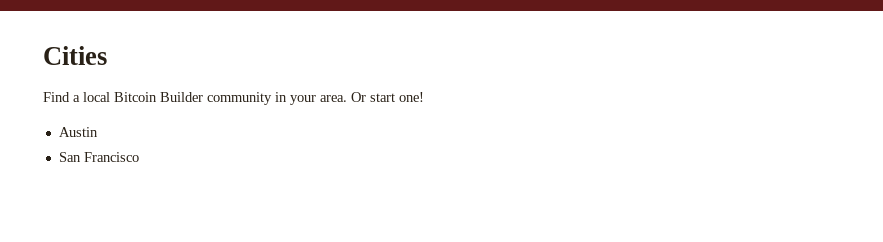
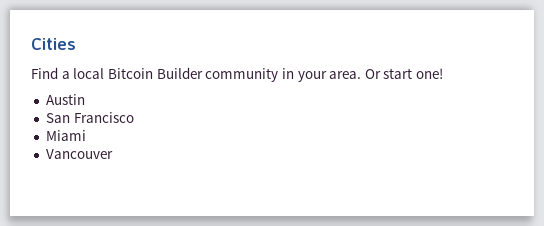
(139, 157) none -> [45,130,86,141] [45,149,113,159] // Miami // Vancouver

